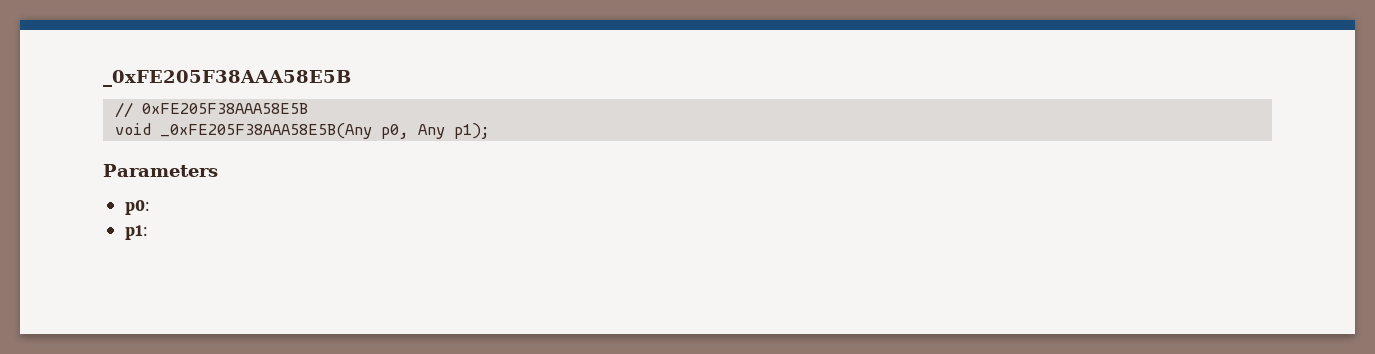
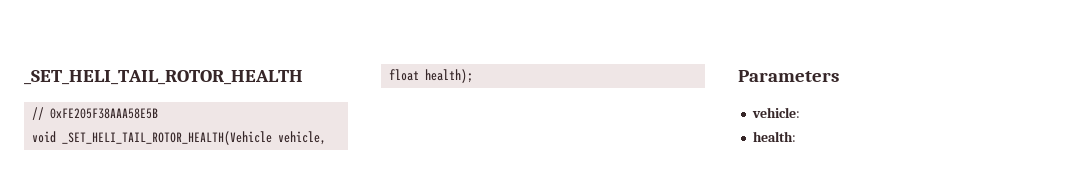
[103,70,351,87] _0xFE205F38AAA58E5B -> [24,70,303,85] _SET_HELI_TAIL_ROTOR_HEALTH
[160,123,490,139] _0xFE205F38AAA58E5B(Any p0, Any p1); -> [62,131,327,145] [389,69,474,83] _SET_HELI_TAIL_ROTOR_HEALTH(Vehicle vehicle, float health);
[125,200,150,215] [125,225,148,240] p0: // p1: -> [752,107,801,118] [753,131,797,142] vehicle: // health:

